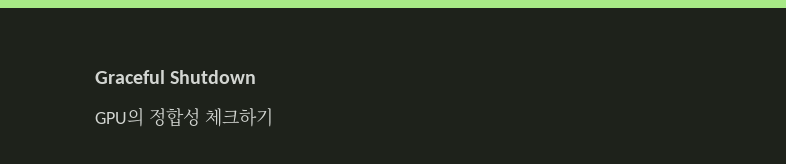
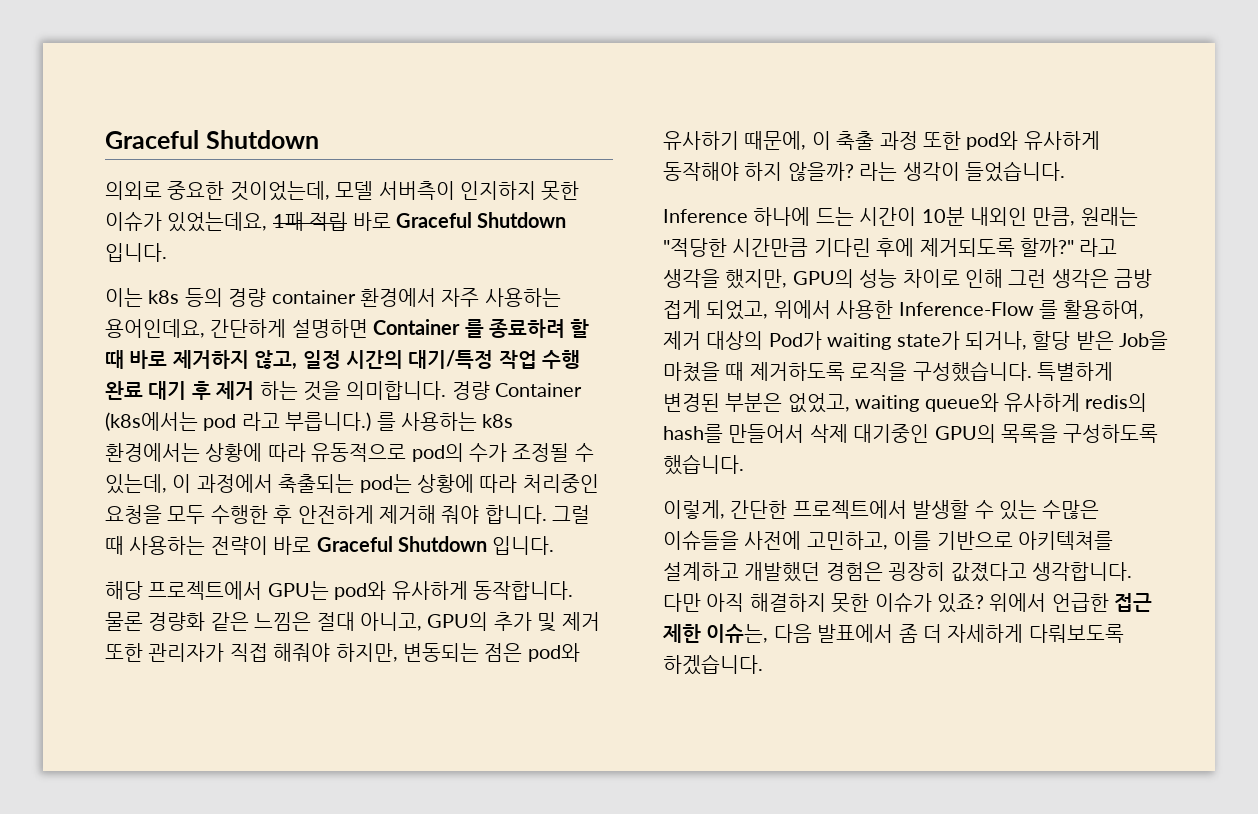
[95,107,273,127] GPU의 정합성 체크하기 -> [105,181,580,201] [105,212,567,232] [105,243,167,262] [105,288,561,307] [105,319,590,338] [105,350,581,370] [105,381,583,401] [105,412,514,431] [105,443,594,462] [105,474,599,494] [105,505,591,524] [105,536,555,555] [105,581,573,600] [105,612,600,632] [105,643,580,662] [663,131,1100,150] [663,161,1065,182] [663,207,1138,226] [663,238,1118,257] [663,269,1153,289] [663,300,1145,320] [663,331,1169,350] [663,361,1113,382] [663,393,1148,413] [663,424,1159,443] [663,454,744,475] [663,500,1100,520] [663,531,1113,550] [663,562,1132,582] [663,593,1153,613] [663,624,1124,643] [663,654,763,675] 의외로 중요한 것이었는데, 모델 서버측이 인지하지 못한 이슈가 있었는데요, 1패 적립 바로 Graceful Shutdown 입니다. // 이는 k8s 등의 경량 container 환경에서 자주 사용하는 용어인데요, 간단하게 설명하면 Container 를 종료하려 할 때 바로 제거하지 않고, 일정 시간의 대기/특정 작업 수행 완료 대기 후 제거 하는 것을 의미합니다. 경량 Container (k8s에서는 pod 라고 부릅니다.) 를 사용하는 k8s 환경에서는 상황에 따라 유동적으로 pod의 수가 조정될 수 있는데, 이 과정에서 축출되는 pod는 상황에 따라 처리중인 요청을 모두 수행한 후 안전하게 제거해 줘야 합니다. 그럴 때 사용하는 전략이 바로 Graceful Shutdown 입니다. // 해당 프로젝트에서 GPU는 pod와 유사하게 동작합니다. 물론 경량화 같은 느낌은 절대 아니고, GPU의 추가 및 제거 또한 관리자가 직접 해줘야 하지만, 변동되는 점은 pod와 유사하기 때문에, 이 축출 과정 또한 pod와 유사하게 동작해야 하지 않을까? 라는 생각이 들었습니다. // Inference 하나에 드는 시간이 10분 내외인 만큼, 원래는 "적당한 시간만큼 기다린 후에 제거되도록 할까?" 라고 생각을 했지만, GPU의 성능 차이로 인해 그런 생각은 금방 접게 되었고, 위에서 사용한 Inference-Flow 를 활용하여, 제거 대상의 Pod가 waiting state가 되거나, 할당 받은 Job을 마쳤을 때 제거하도록 로직을 구성했습니다. 특별하게 변경된 부분은 없었고, waiting queue와 유사하게 redis의 hash를 만들어서 삭제 대기중인 GPU의 목록을 구성하도록 했습니다. // 이렇게, 간단한 프로젝트에서 발생할 수 있는 수많은 이슈들을 사전에 고민하고, 이를 기반으로 아키텍쳐를 설계하고 개발했던 경험은 굉장히 값졌다고 생각합니다. 다만 아직 해결하지 못한 이슈가 있죠? 위에서 언급한 접근 제한 이슈는, 다음 발표에서 좀 더 자세하게 다뤄보도록 하겠습니다.

